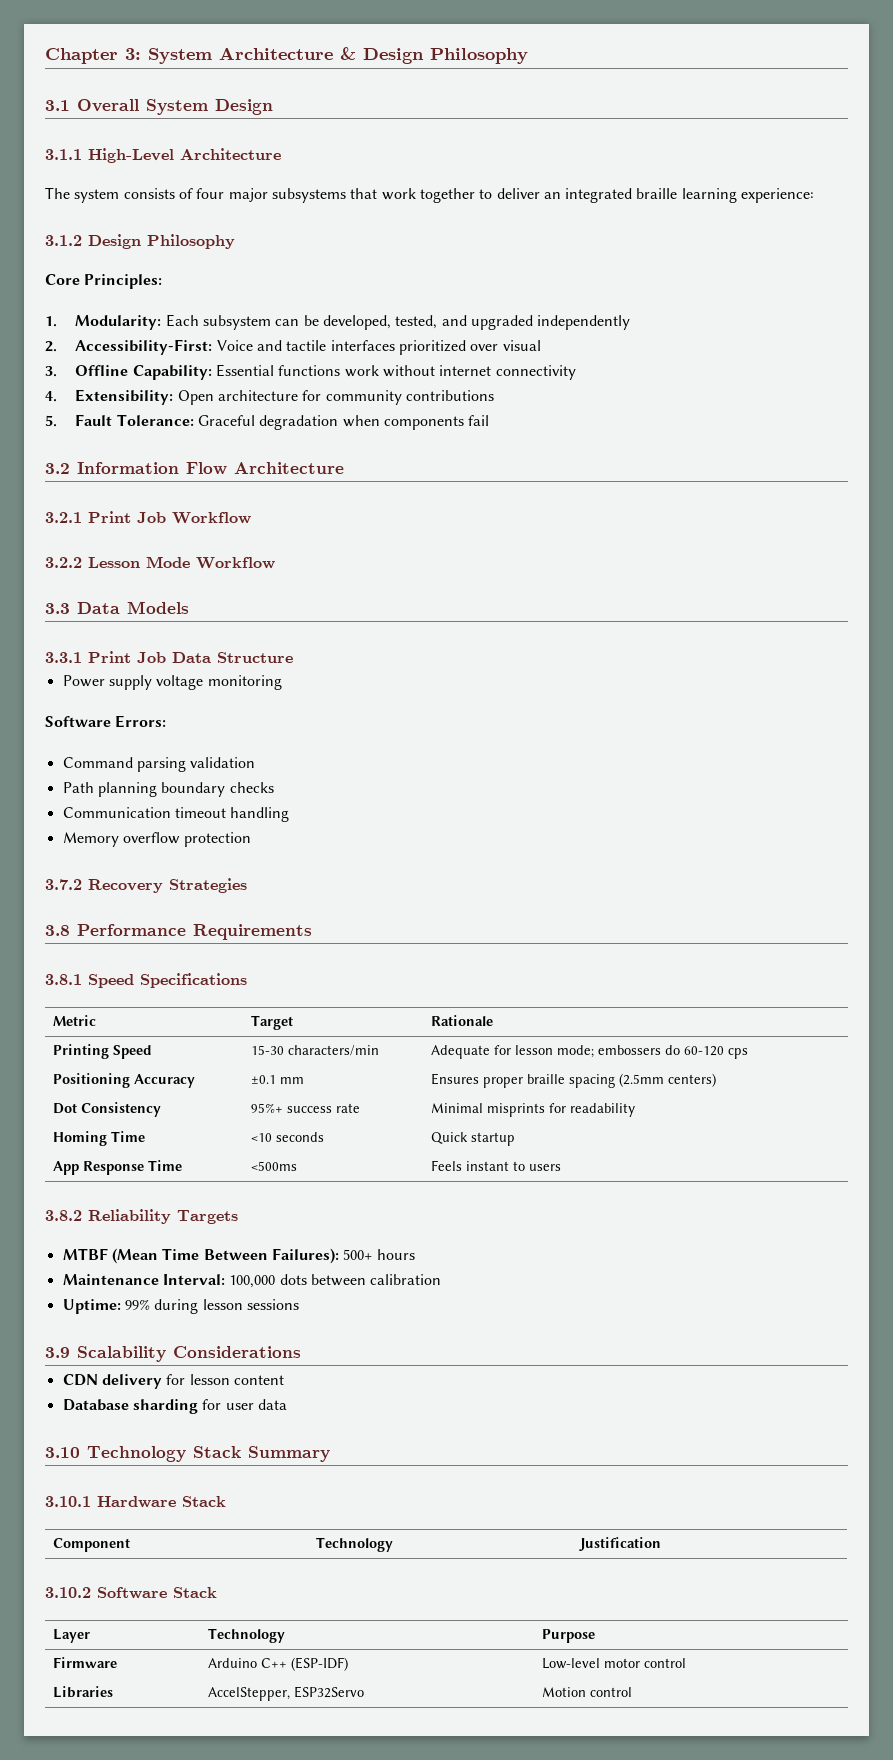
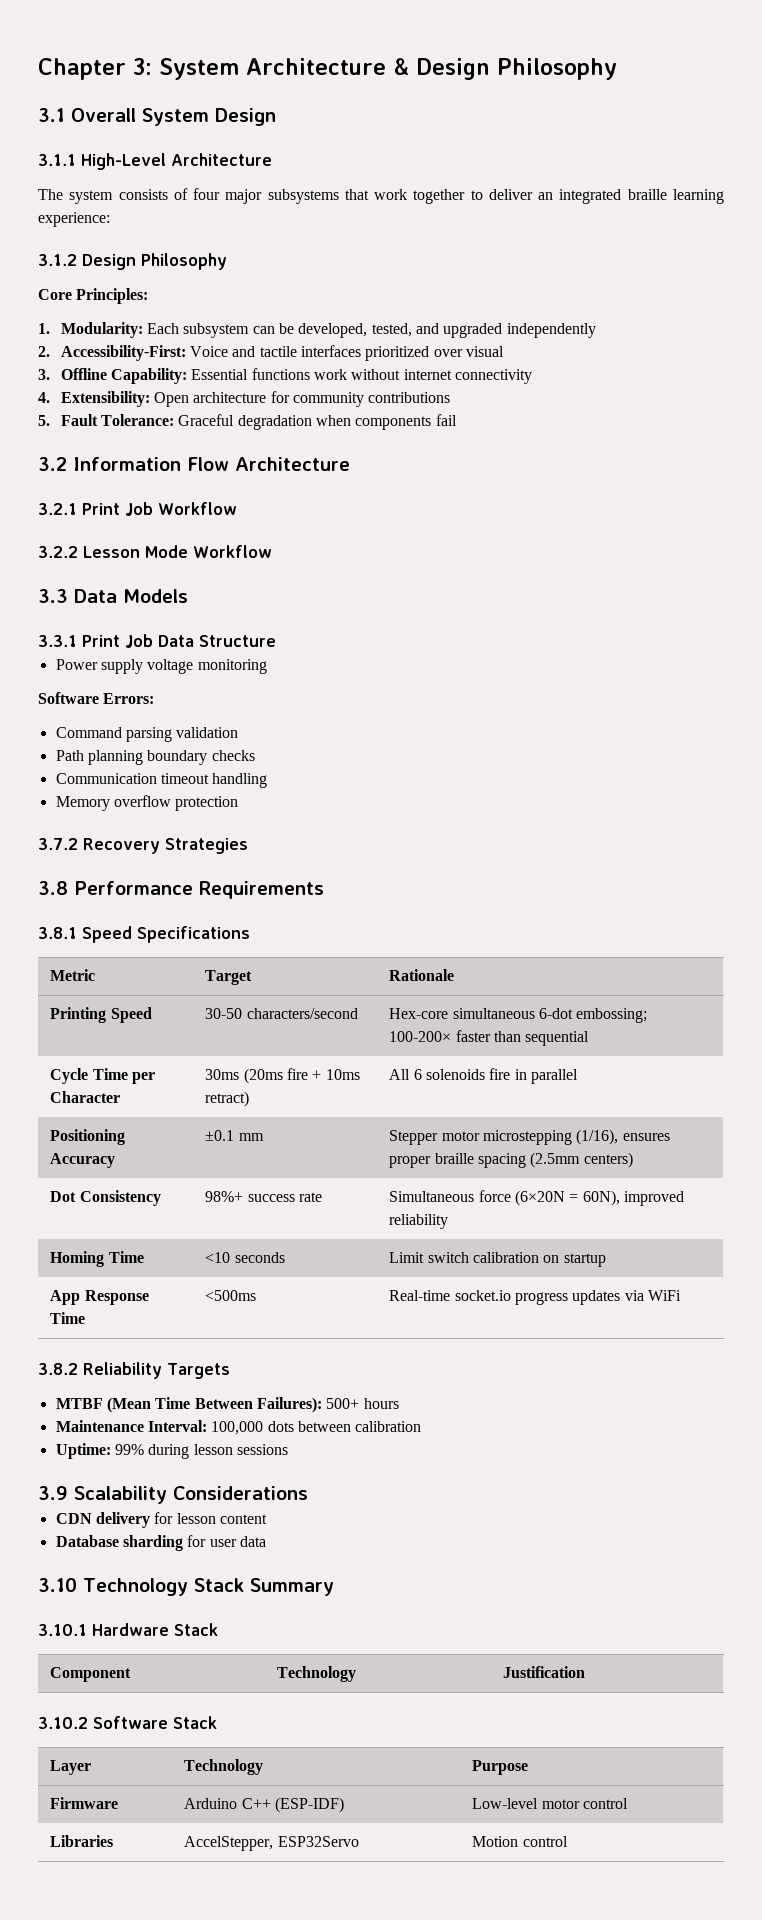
[250,1045,379,1056] [430,1045,748,1059] 15-30 characters/min | Adequate for lesson mode; embossers do 60-120 cps -> [205,1008,358,1019] [389,1008,648,1023] [389,1030,590,1046] [50,1068,155,1084] [50,1091,121,1103] [205,1068,360,1084] [205,1091,250,1107] [389,1068,578,1084] 30-50 characters/second | Hex-core simultaneous 6-dot embossing; 100-200× faster than sequential // Cycle Time per Character | 30ms (20ms fire + 10ms retract) | All 6 solenoids fire in parallel
[430,1073,479,1085] Ensures -> [389,1129,670,1145] Stepper motor microstepping (1/16), ensures
[250,1103,283,1113] 95%+ -> [205,1191,244,1202] 98%+
[430,1103,635,1117] Minimal misprints for readability -> [389,1190,684,1206] [389,1214,449,1229] Simultaneous force (6×20N = 60N), improved reliability
[430,1132,468,1144] Quick -> [389,1252,560,1263] Limit switch calibration on
[430,1160,561,1171] Feels instant to users -> [389,1290,681,1305] Real-time socket.io progress updates via WiFi

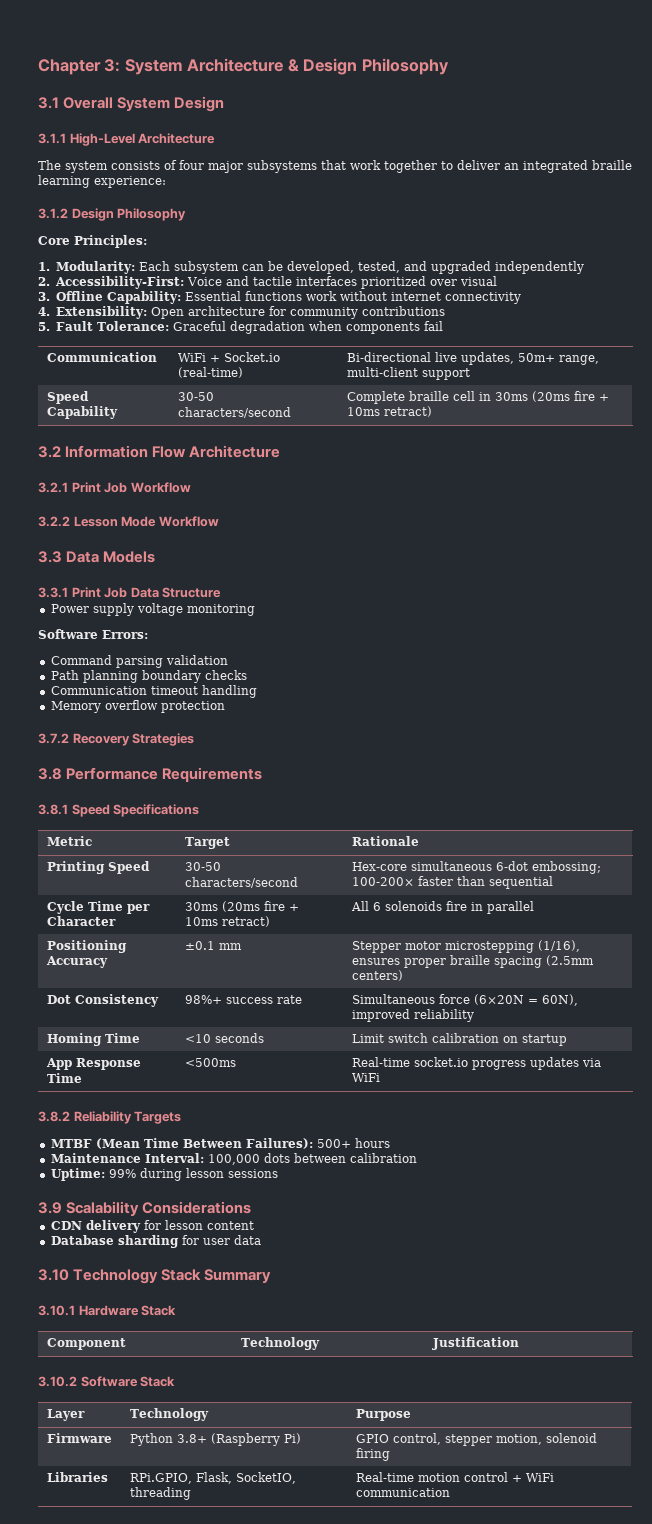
(457, 420) none -> [46,352,157,362] [177,352,280,362] [177,367,243,378] [346,352,599,365] [346,367,470,380] [46,391,89,404] [46,406,118,419] [177,392,214,401] [177,407,291,418] [346,391,609,404] [346,406,432,417] // Communication | WiFi + Socket.io (real-time) | Bi-directional live updates, 50m+ range, multi-client support // Speed Capability | 30-50 characters/second | Complete braille cell in 30ms (20ms fire + 10ms retract)
[184,1797,344,1813] [472,1798,628,1809] [50,1835,114,1847] [184,1836,359,1851] [472,1836,568,1847] Arduino C++ (ESP-IDF) | Low-level motor control // Libraries | AccelStepper, ESP32Servo | Motion control -> [129,1433,301,1446] [355,1433,597,1446] [355,1448,390,1461] [46,1472,108,1482] [129,1472,296,1484] [129,1487,191,1500] [355,1472,554,1482] [355,1488,450,1497] Python 3.8+ (Raspberry Pi) | GPIO control, stepper motion, solenoid firing // Libraries | RPi.GPIO, Flask, SocketIO, threading | Real-time motion control + WiFi communication

